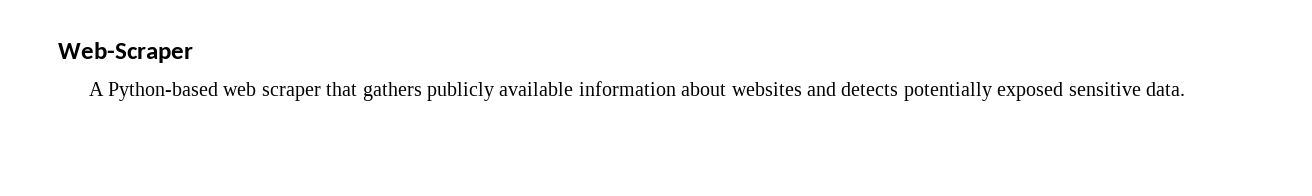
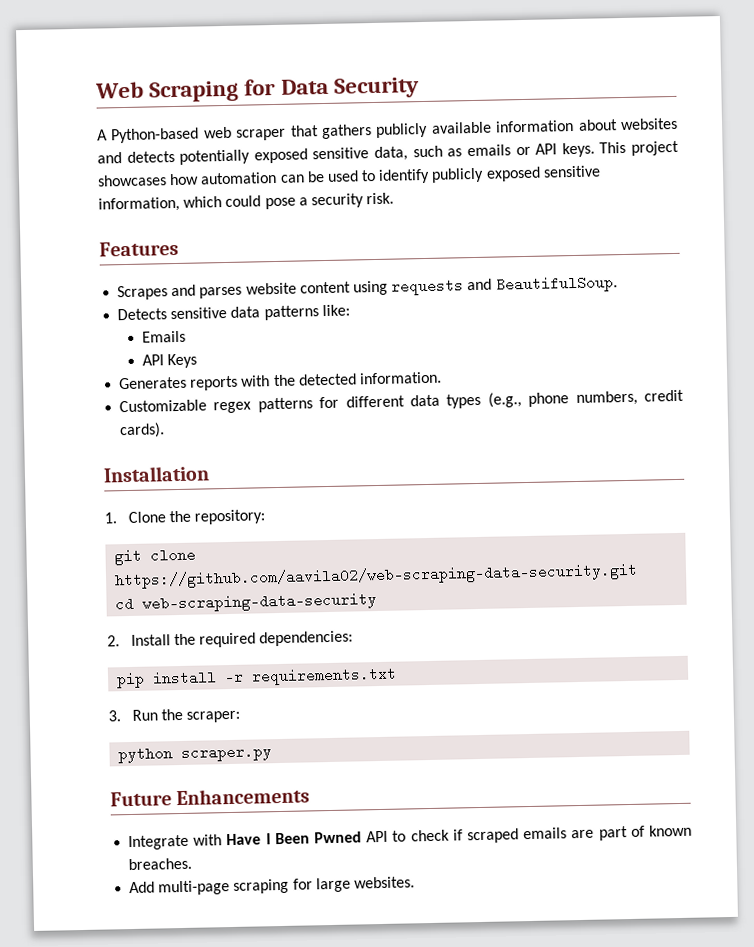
[58,42,193,63] Web-Scraper -> [95,77,419,103] Web Scraping for Data Security
[1145,82,1185,96] data. -> [374,140,680,161] [97,165,601,187] [98,192,395,213] [99,240,179,257] [117,275,618,301] [117,304,350,321] [141,330,186,343] [141,353,197,369] [119,371,442,391] [119,389,684,414] [119,422,166,439] [103,465,210,483] [104,509,265,525] [114,547,197,566] [114,562,639,590] [115,592,378,613] [107,630,354,648] [116,666,398,689] [108,708,240,723] [118,744,273,764] [110,787,311,807] [128,824,692,851] [128,857,193,871] [129,876,415,896] data, such as emails or API keys. This project showcases how automation can be used to identify publicly exposed sensitive information, which could pose a security risk. // Features // Scrapes and parses website content using requests and BeautifulSoup. // Detects sensitive data patterns like: // Emails // API Keys // Generates reports with the detected information. // Customizable regex patterns for different data types (e.g., phone numbers, credit cards). // Installation // 1. Clone the repository: // git clone https://github.com/aavila02/web-scraping-data-security.git // cd web-scraping-data-security // 2. Install the required dependencies: // pip install -r requirements.txt // 3. Run the scraper: // python scraper.py // Future Enhancements // Integrate with Have I Been Pwned API to check if scraped emails are part of known breaches. // Add multi-page scraping for large websites.

